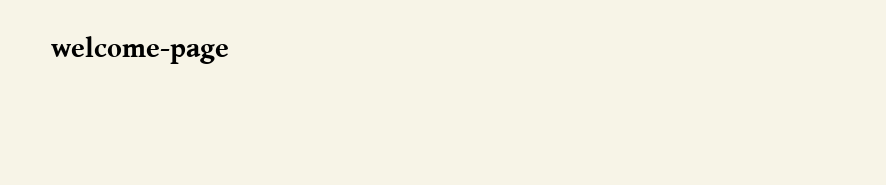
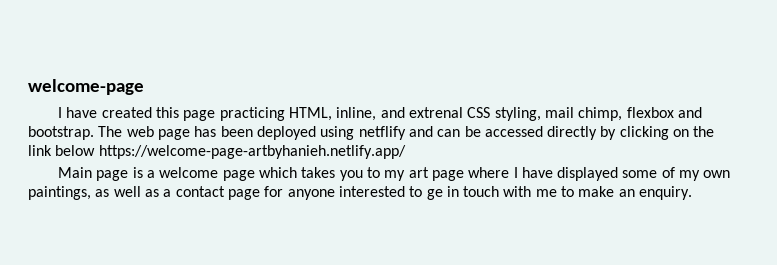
(229, 50) none -> [58,107,702,121] [28,126,715,140] [28,145,406,159] [58,167,731,181] [28,186,693,200] // I have created this page practicing HTML, inline, and extrenal CSS styling, mail chimp, flexbox and bootstrap. The web page has been deployed using netflify and can be accessed directly by clicking on the link below https://welcome-page-artbyhanieh.netlify.app/ // Main page is a welcome page which takes you to my art page where I have displayed some of my own paintings, as well as a contact page for anyone interested to ge in touch with me to make an enquiry.

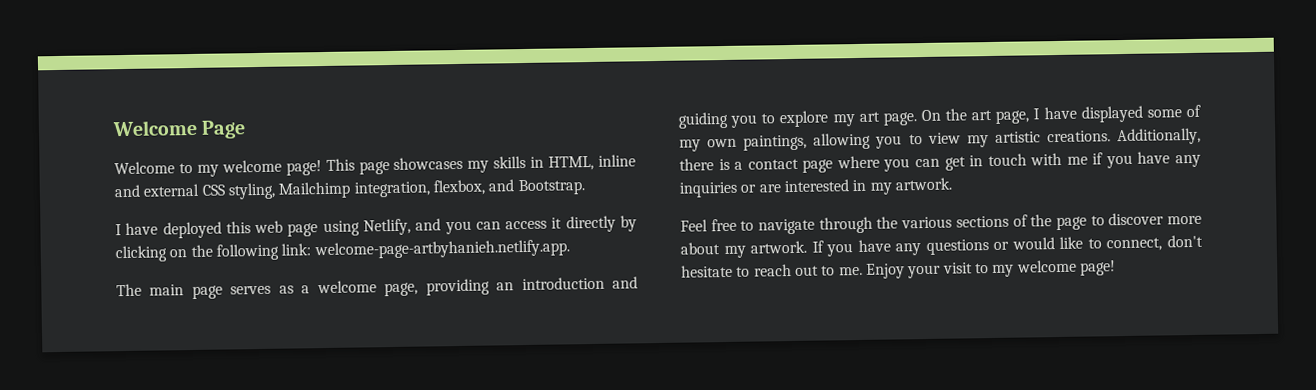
[28,79,144,95] [58,107,702,121] [28,126,543,140] welcome-page // I have created this page practicing HTML, inline, and extrenal CSS styling, mail chimp, flexbox and bootstrap. The web page has been deployed using netflify and can be accessed -> [112,119,247,139] [114,154,636,177] [114,179,585,200] [115,217,563,239] Welcome Page // Welcome to my welcome page! This page showcases my skills in HTML, inline and external CSS styling, Mailchimp integration, flexbox, and Bootstrap. // I have deployed this web page using Netlify, and you can access it
[28,145,406,159] [58,167,380,181] link below https://welcome-page-artbyhanieh.netlify.app/ // Main page is a welcome page which takes you to -> [215,239,570,261] [116,276,638,300] [678,110,829,129] following link: welcome-page-artbyhanieh.netlify.app. // The main page serves as a welcome page, providing an introduction and guiding you to explore
[431,167,510,181] page where -> [882,108,1030,126] page. On the art page,
[95,186,693,200] as well as a contact page for anyone interested to ge in touch with me to make an enquiry. -> [813,127,1201,150] [679,151,1201,173] [679,177,952,198] [680,212,1202,235] [680,234,1203,259] [681,259,1116,279] allowing you to view my artistic creations. Additionally, there is a contact page where you can get in touch with me if you have any inquiries or are interested in my artwork. // Feel free to navigate through the various sections of the page to discover more about my artwork. If you have any questions or would like to connect, don't hesitate to reach out to me. Enjoy your visit to my welcome page!

